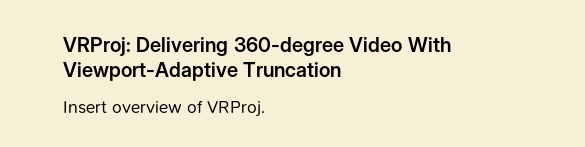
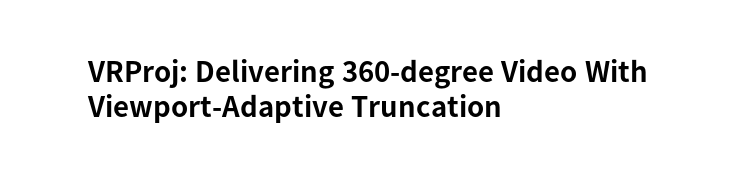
[63,100,265,117] // Insert overview of VRProj. -> (503, 105) none

